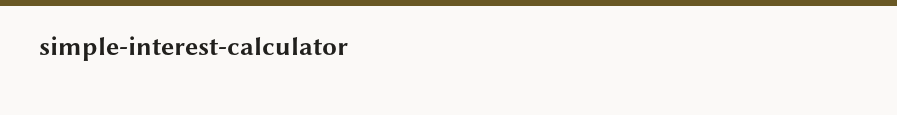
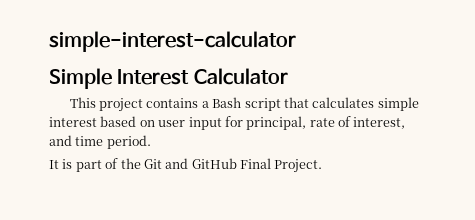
(348, 48) none -> [49,68,288,89] [69,97,419,112] [49,116,406,130] [49,135,151,149] [49,158,323,173] // Simple Interest Calculator // This project contains a Bash script that calculates simple interest based on user input for principal, rate of interest, and time period. // It is part of the Git and GitHub Final Project.

